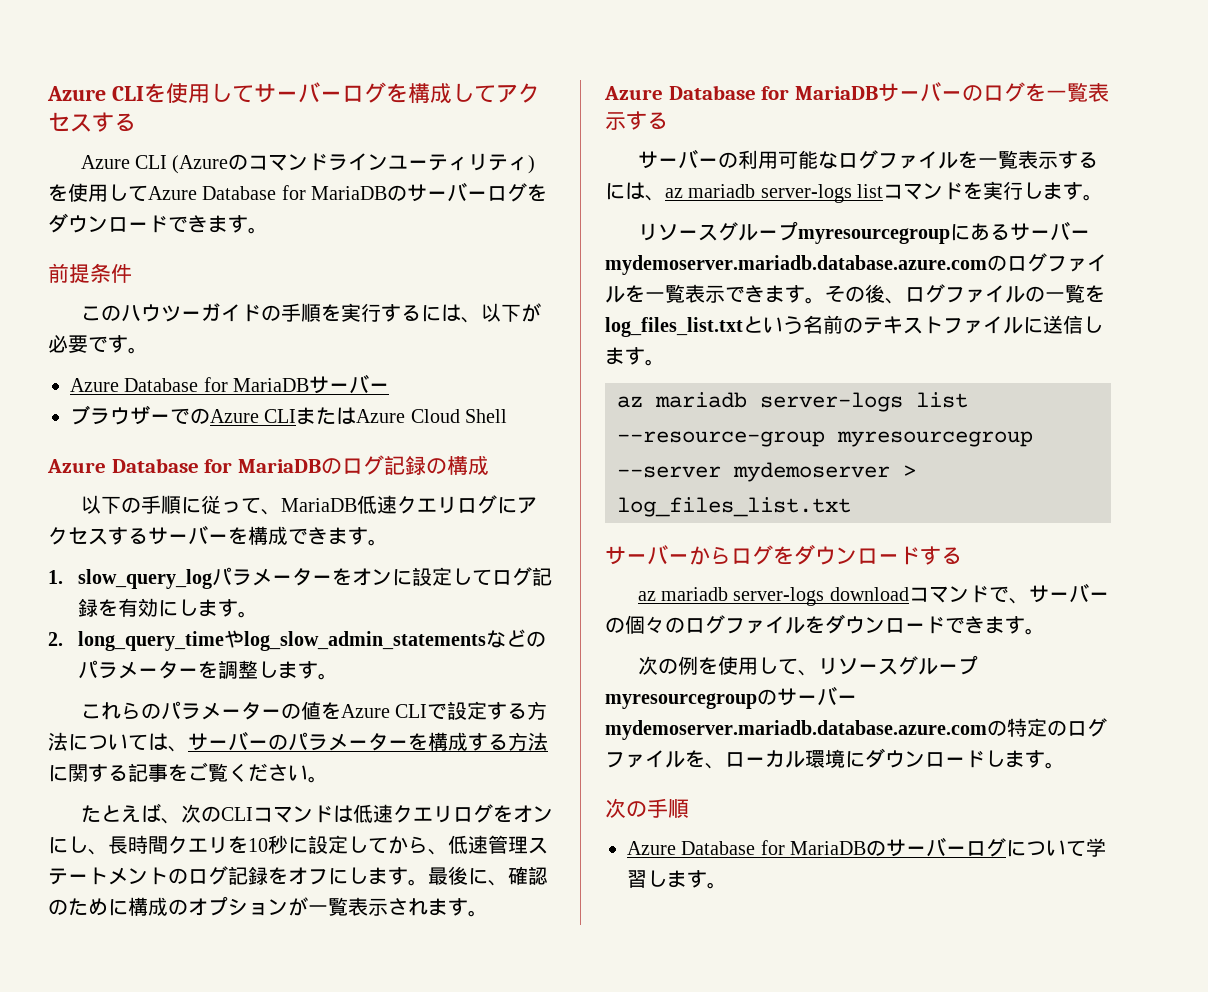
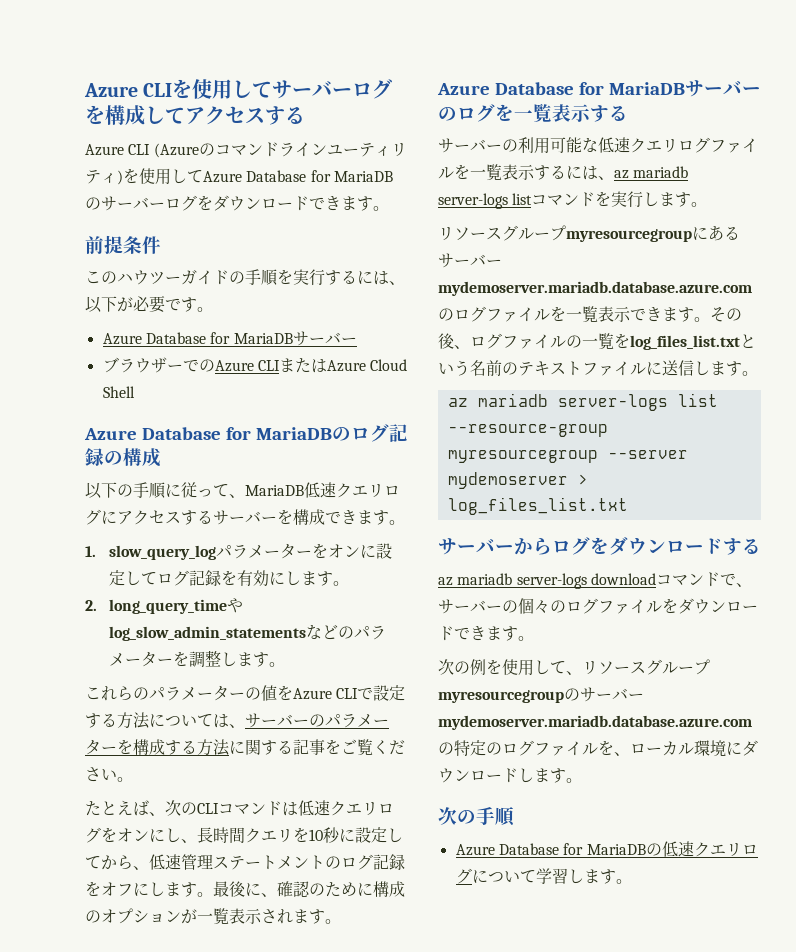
(838, 160) none -> [598,137,678,153] 低速クエリ
[886,837,967,857] サーバー -> [661,841,742,857] 低速クエリ

